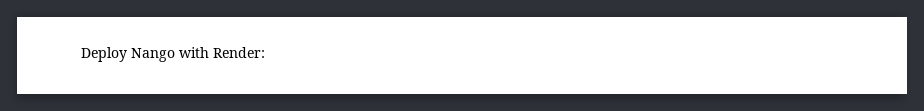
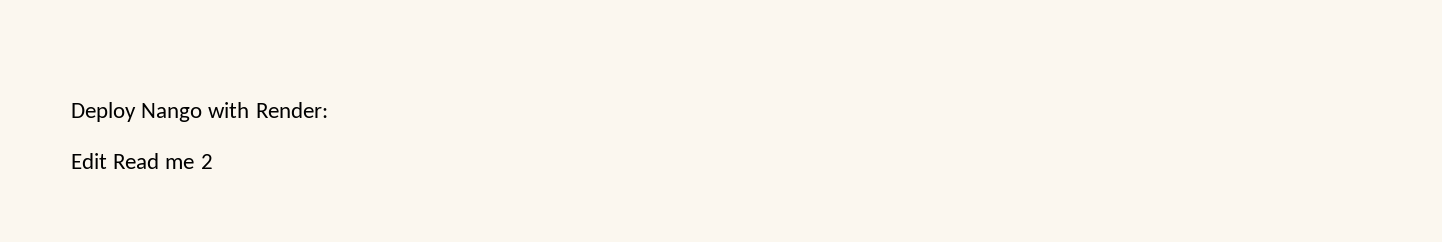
(265, 52) none -> [71,153,213,169] // Edit Read me 2

